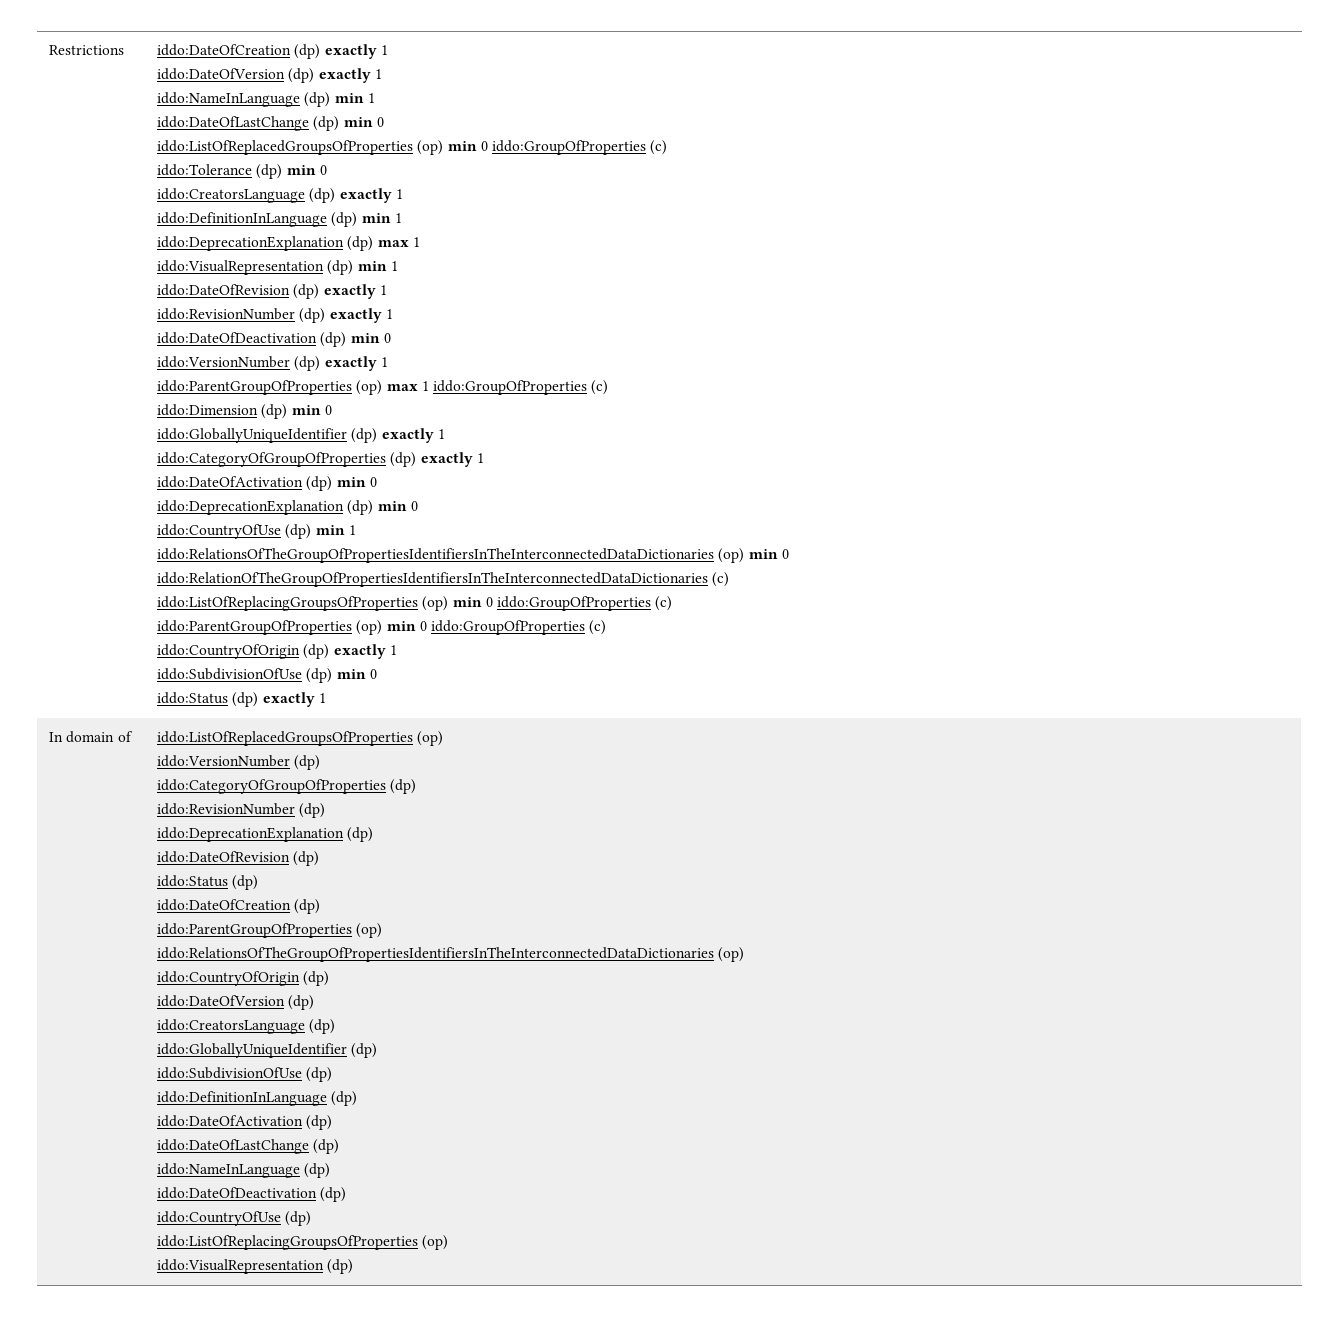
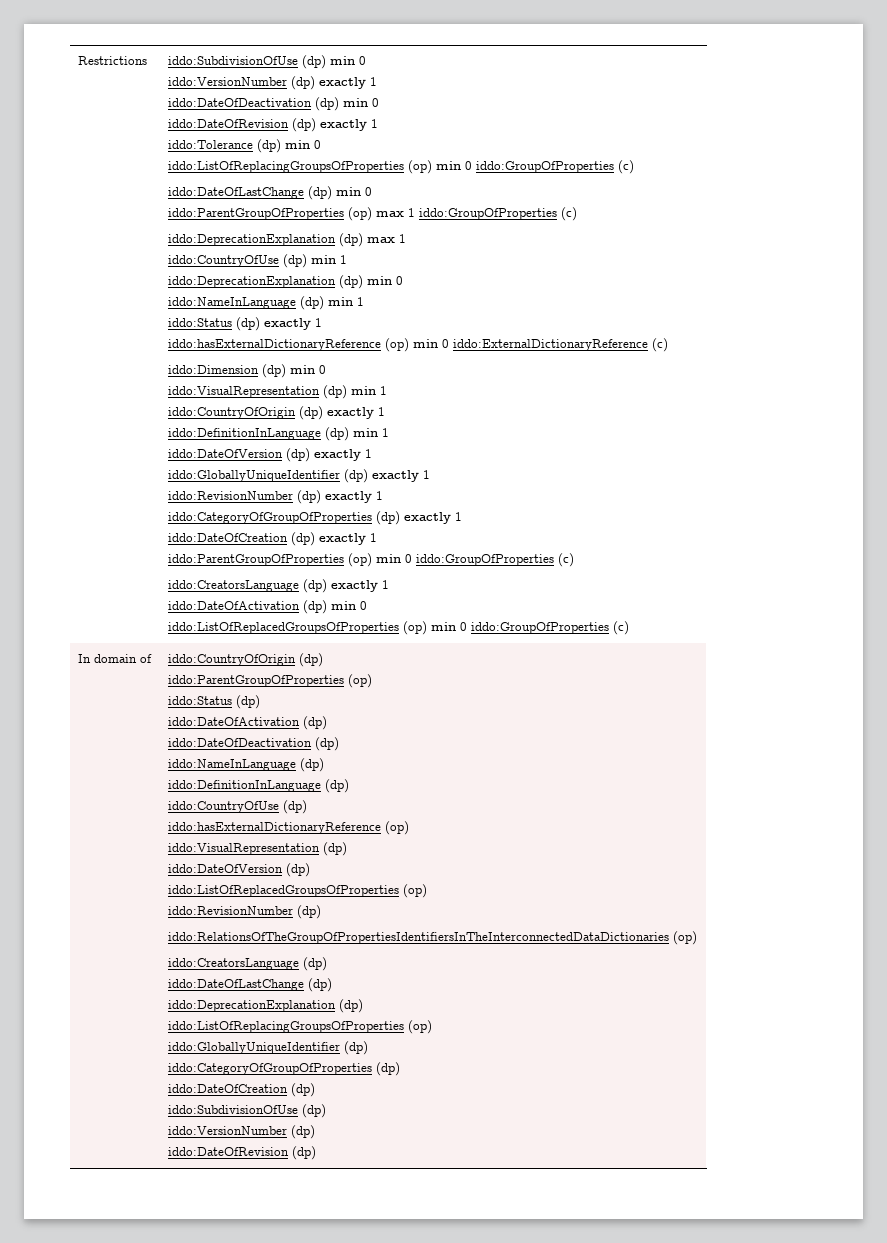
[157,44,388,59] [157,68,382,83] [157,92,375,107] [157,116,310,131] iddo:DateOfCreation (dp) exactly 1 // iddo:DateOfVersion (dp) exactly 1 // iddo:NameInLanguage (dp) min 1 // iddo:DateOfLastChange -> [167,55,366,69] [167,76,377,90] [167,97,379,111] [167,118,378,132] [167,139,321,153] [167,160,634,174] [167,186,372,200] [167,207,577,221] [167,233,406,247] [167,254,347,268] [167,275,403,289] [167,296,364,310] [167,317,322,331] [167,338,668,352] [167,364,326,378] [167,385,387,399] [167,406,385,420] [167,427,389,441] [167,448,372,462] [167,469,430,483] [167,490,383,504] [167,511,462,525] [167,532,377,546] [167,553,574,567] [167,579,389,593] [167,601,300,610] iddo:SubdivisionOfUse (dp) min 0 // iddo:VersionNumber (dp) exactly 1 // iddo:DateOfDeactivation (dp) min 0 // iddo:DateOfRevision (dp) exactly 1 // iddo:Tolerance (dp) min 0 // iddo:ListOfReplacingGroupsOfProperties (op) min 0 iddo:GroupOfProperties (c) // iddo:DateOfLastChange (dp) min 0 // iddo:ParentGroupOfProperties (op) max 1 iddo:GroupOfProperties (c) // iddo:DeprecationExplanation (dp) max 1 // iddo:CountryOfUse (dp) min 1 // iddo:DeprecationExplanation (dp) min 0 // iddo:NameInLanguage (dp) min 1 // iddo:Status (dp) exactly 1 // iddo:hasExternalDictionaryReference (op) min 0 iddo:ExternalDictionaryReference (c) // iddo:Dimension (dp) min 0 // iddo:VisualRepresentation (dp) min 1 // iddo:CountryOfOrigin (dp) exactly 1 // iddo:DefinitionInLanguage (dp) min 1 // iddo:DateOfVersion (dp) exactly 1 // iddo:GloballyUniqueIdentifier (dp) exactly 1 // iddo:RevisionNumber (dp) exactly 1 // iddo:CategoryOfGroupOfProperties (dp) exactly 1 // iddo:DateOfCreation (dp) exactly 1 // iddo:ParentGroupOfProperties (op) min 0 iddo:GroupOfProperties (c) // iddo:CreatorsLanguage (dp) exactly 1 // iddo:DateOfActivation
[157,164,327,179] [157,188,403,203] [157,212,402,227] [157,236,420,251] [157,260,398,275] [157,284,387,299] [157,308,393,323] [157,332,391,347] [157,356,388,371] [157,380,609,395] [157,404,332,419] [157,428,445,443] [157,452,484,467] [157,476,377,491] [157,500,418,515] [157,524,356,539] [157,548,789,563] [157,572,730,587] [157,596,673,611] [157,620,607,635] [157,644,397,659] [157,668,377,683] [157,692,326,707] [49,731,133,743] [157,731,444,746] [157,755,321,770] [157,779,417,794] [157,803,326,818] [157,827,374,842] [157,851,320,866] [157,875,259,890] [157,899,321,914] [157,923,383,938] [157,947,745,962] [157,971,330,986] [157,995,315,1010] [157,1019,336,1034] [157,1043,348,1058] // iddo:Tolerance (dp) min 0 // iddo:CreatorsLanguage (dp) exactly 1 // iddo:DefinitionInLanguage (dp) min 1 // iddo:DeprecationExplanation (dp) max 1 // iddo:VisualRepresentation (dp) min 1 // iddo:DateOfRevision (dp) exactly 1 // iddo:RevisionNumber (dp) exactly 1 // iddo:DateOfDeactivation (dp) min 0 // iddo:VersionNumber (dp) exactly 1 // iddo:ParentGroupOfProperties (op) max 1 iddo:GroupOfProperties (c) // iddo:Dimension (dp) min 0 // iddo:GloballyUniqueIdentifier (dp) exactly 1 // iddo:CategoryOfGroupOfProperties (dp) exactly 1 // iddo:DateOfActivation (dp) min 0 // iddo:DeprecationExplanation (dp) min 0 // iddo:CountryOfUse (dp) min 1 // iddo:RelationsOfTheGroupOfPropertiesIdentifiersInTheInterconnectedDataDictionaries (op) min 0 iddo:RelationOfTheGroupOfPropertiesIdentifiersInTheInterconnectedDataDictionaries (c) // iddo:ListOfReplacingGroupsOfProperties (op) min 0 iddo:GroupOfProperties (c) // iddo:ParentGroupOfProperties (op) min 0 iddo:GroupOfProperties (c) // iddo:CountryOfOrigin (dp) exactly 1 // iddo:SubdivisionOfUse (dp) min 0 // iddo:Status (dp) exactly 1 // In domain of | iddo:ListOfReplacedGroupsOfProperties (op) // iddo:VersionNumber (dp) // iddo:CategoryOfGroupOfProperties (dp) // iddo:RevisionNumber (dp) // iddo:DeprecationExplanation (dp) // iddo:DateOfRevision (dp) // iddo:Status (dp) // iddo:DateOfCreation (dp) // iddo:ParentGroupOfProperties (op) // iddo:RelationsOfTheGroupOfPropertiesIdentifiersInTheInterconnectedDataDictionaries (op) // iddo:CountryOfOrigin (dp) // iddo:DateOfVersion (dp) // iddo:CreatorsLanguage (dp) // iddo:GloballyUniqueIdentifier -> [77,654,152,663] [167,653,323,667] [167,674,372,688] [167,695,260,709] [167,716,327,730] [167,737,339,751] [167,758,324,772] [167,779,349,793] [167,800,307,814] [167,821,409,835] [167,842,347,856] [167,863,310,877] [167,884,427,898] [167,905,321,919] [167,931,697,945] [167,957,327,971] [167,978,332,992] [167,999,363,1013] [167,1020,432,1034] [167,1041,368,1055] [167,1062,400,1076] [167,1084,288,1093] // In domain of | iddo:CountryOfOrigin (dp) // iddo:ParentGroupOfProperties (op) // iddo:Status (dp) // iddo:DateOfActivation (dp) // iddo:DateOfDeactivation (dp) // iddo:NameInLanguage (dp) // iddo:DefinitionInLanguage (dp) // iddo:CountryOfUse (dp) // iddo:hasExternalDictionaryReference (op) // iddo:VisualRepresentation (dp) // iddo:DateOfVersion (dp) // iddo:ListOfReplacedGroupsOfProperties (op) // iddo:RevisionNumber (dp) // iddo:RelationsOfTheGroupOfPropertiesIdentifiersInTheInterconnectedDataDictionaries (op) // iddo:CreatorsLanguage (dp) // iddo:DateOfLastChange (dp) // iddo:DeprecationExplanation (dp) // iddo:ListOfReplacingGroupsOfProperties (op) // iddo:GloballyUniqueIdentifier (dp) // iddo:CategoryOfGroupOfProperties (dp) // iddo:DateOfCreation
[157,1091,358,1106] [157,1115,333,1130] [157,1139,340,1154] [157,1163,331,1178] [157,1187,347,1202] [157,1211,312,1226] [157,1235,449,1250] [157,1259,354,1274] iddo:DefinitionInLanguage (dp) // iddo:DateOfActivation (dp) // iddo:DateOfLastChange (dp) // iddo:NameInLanguage (dp) // iddo:DateOfDeactivation (dp) // iddo:CountryOfUse (dp) // iddo:ListOfReplacingGroupsOfProperties (op) // iddo:VisualRepresentation (dp) -> [167,1125,315,1139] [167,1146,316,1160] iddo:VersionNumber (dp) // iddo:DateOfRevision (dp)

